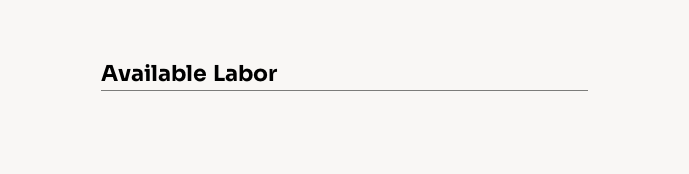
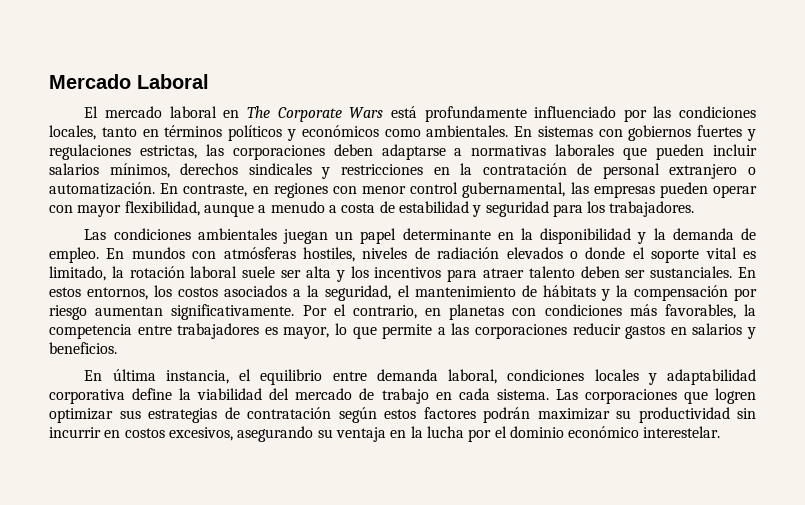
[101,64,278,82] Available Labor -> [49,74,209,89] [84,106,757,122] [49,125,757,141] [49,144,758,160] [49,163,756,179] [49,182,757,198] [49,201,695,217] [84,228,757,244] [49,247,756,263] [49,266,756,282] [49,285,758,301] [49,304,756,320] [49,323,757,339] [49,342,117,354] [84,369,756,385] [49,388,756,404] [49,407,756,423] [49,426,721,442] Mercado Laboral // El mercado laboral en The Corporate Wars está profundamente influenciado por las condiciones locales, tanto en términos políticos y económicos como ambientales. En sistemas con gobiernos fuertes y regulaciones estrictas, las corporaciones deben adaptarse a normativas laborales que pueden incluir salarios mínimos, derechos sindicales y restricciones en la contratación de personal extranjero o automatización. En contraste, en regiones con menor control gubernamental, las empresas pueden operar con mayor flexibilidad, aunque a menudo a costa de estabilidad y seguridad para los trabajadores. // Las condiciones ambientales juegan un papel determinante en la disponibilidad y la demanda de empleo. En mundos con atmósferas hostiles, niveles de radiación elevados o donde el soporte vital es limitado, la rotación laboral suele ser alta y los incentivos para atraer talento deben ser sustanciales. En estos entornos, los costos asociados a la seguridad, el mantenimiento de hábitats y la compensación por riesgo aumentan significativamente. Por el contrario, en planetas con condiciones más favorables, la competencia entre trabajadores es mayor, lo que permite a las corporaciones reducir gastos en salarios y beneficios. // En última instancia, el equilibrio entre demanda laboral, condiciones locales y adaptabilidad corporativa define la viabilidad del mercado de trabajo en cada sistema. Las corporaciones que logren optimizar sus estrategias de contratación según estos factores podrán maximizar su productividad sin incurrir en costos excesivos, asegurando su ventaja en la lucha por el dominio económico interestelar.

